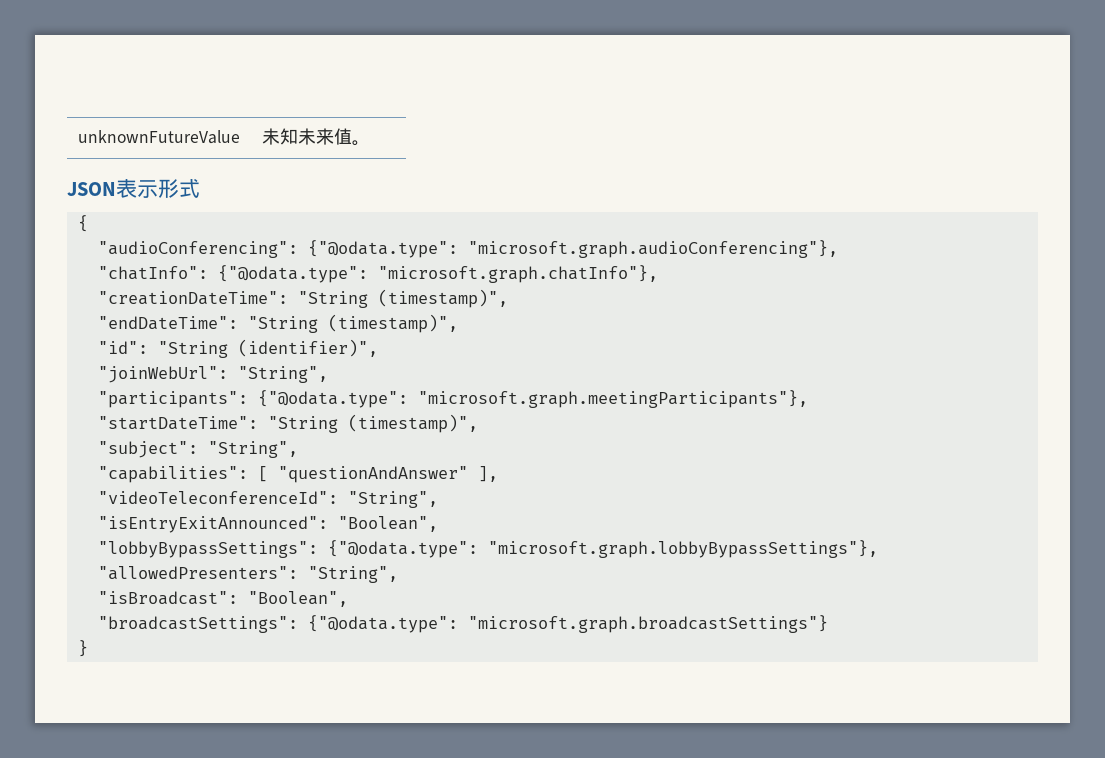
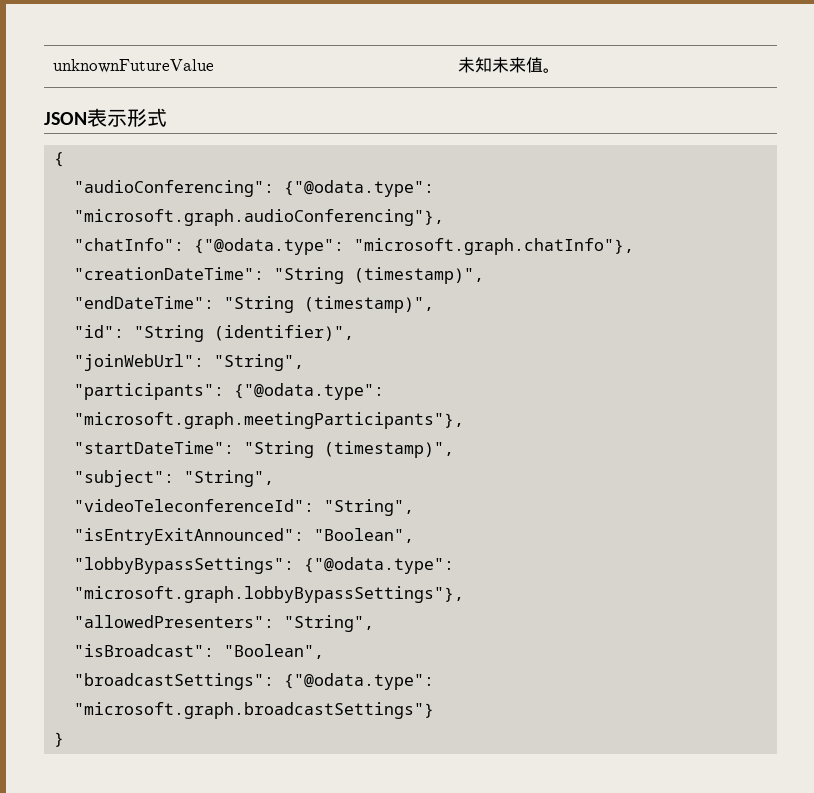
[97,466,498,483] // "capabilities": [ "questionAndAnswer" ], -> (275, 478) none

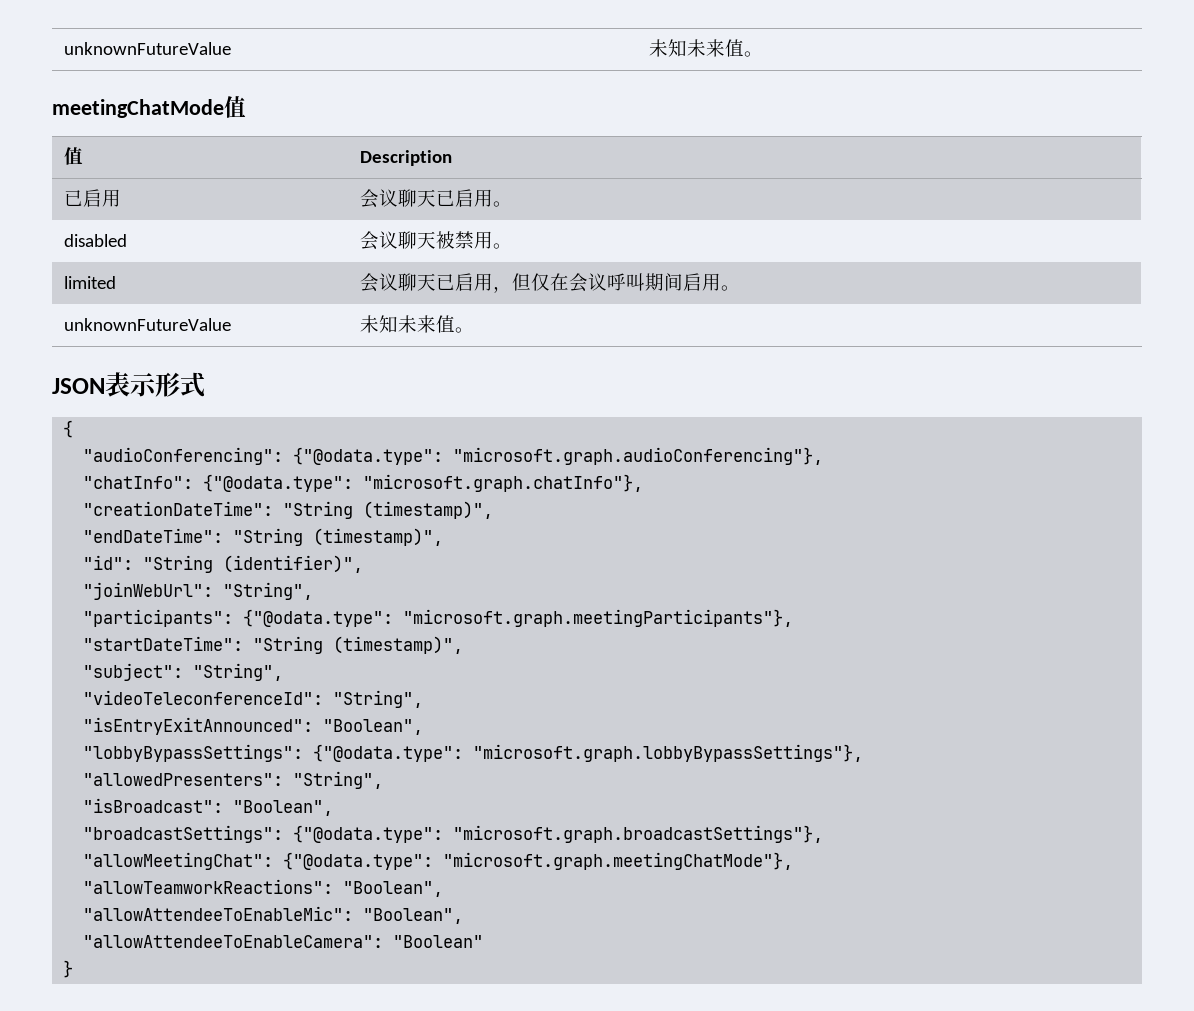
[53,59,215,73] [458,57,561,73] unknownFutureValue | 未知未来值。 -> [64,42,232,55] [649,39,764,57] [52,96,246,118] [64,147,84,165] [360,150,453,166] [64,189,122,207] [360,189,513,208] [64,234,128,247] [360,231,513,250] [64,276,117,289] [360,273,741,293] [64,318,232,331] [360,315,475,333] unknownFutureValue | 未知未来值。 // meetingChatMode值 // 值 | Description // 已启用 | 会议聊天已启用。 // disabled | 会议聊天被禁用。 // limited | 会议聊天已启用，但仅在会议呼叫期间启用。 // unknownFutureValue | 未知未来值。
[74,702,435,719] "microsoft.graph.broadcastSettings"} -> [453,825,824,843] [83,852,794,870] [83,879,444,897] [83,906,464,924] [83,935,484,948] "microsoft.graph.broadcastSettings"}, // "allowMeetingChat": {"@odata.type": "microsoft.graph.meetingChatMode"}, // "allowTeamworkReactions": "Boolean", // "allowAttendeeToEnableMic": "Boolean", // "allowAttendeeToEnableCamera": "Boolean"

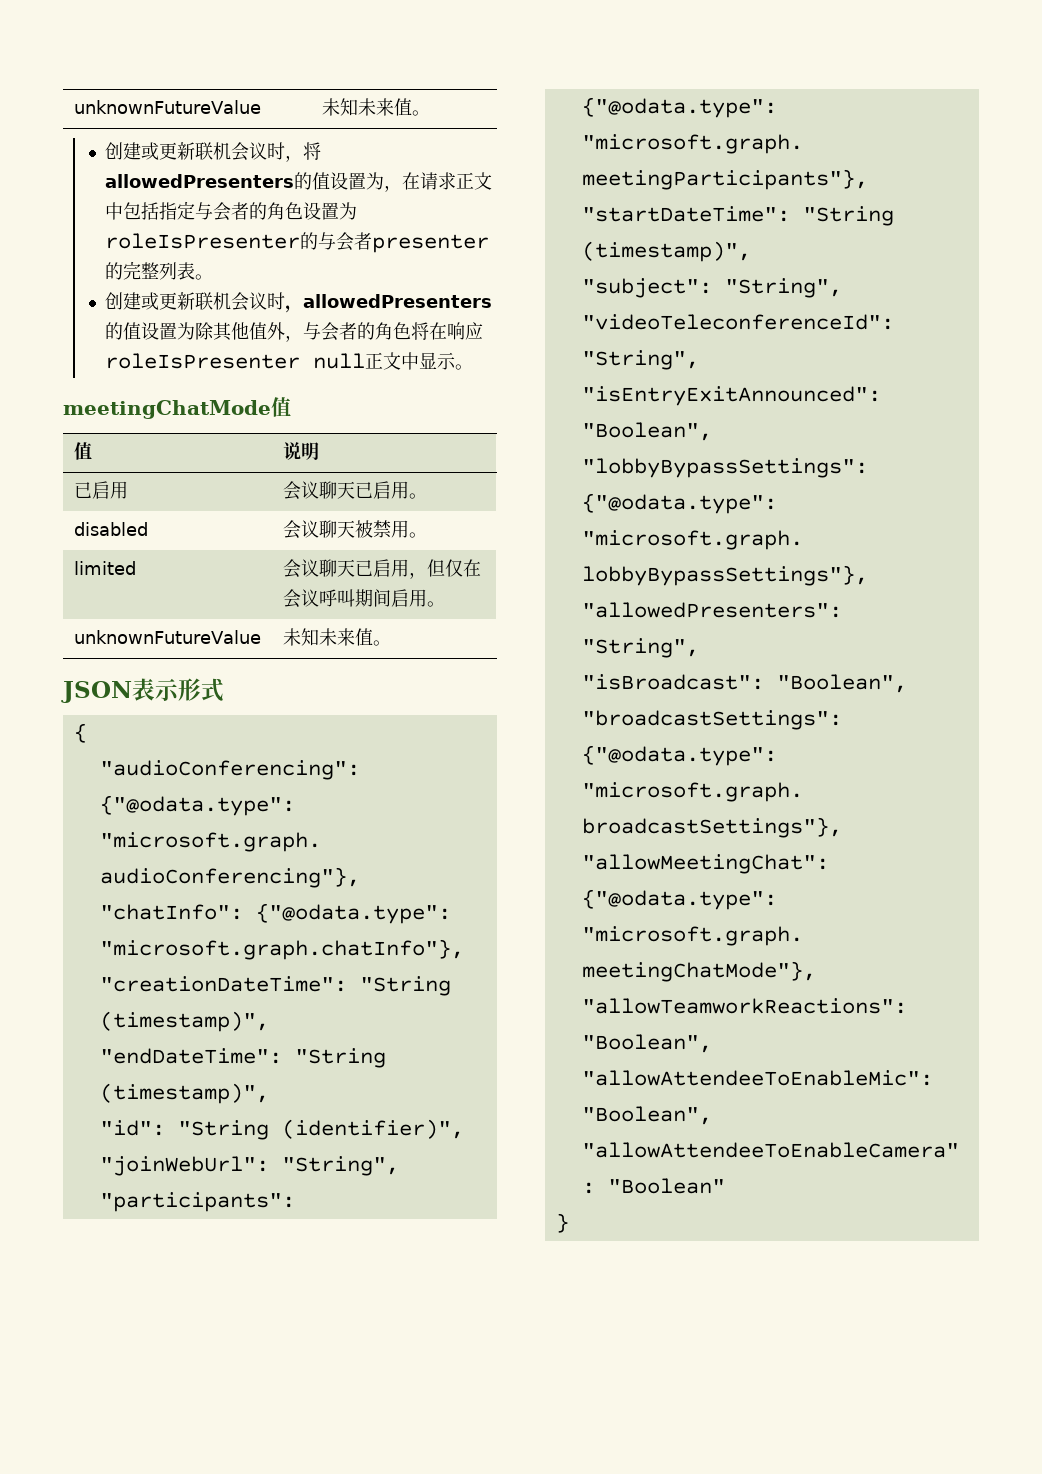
[64,42,232,55] [649,39,764,57] unknownFutureValue | 未知未来值。 -> [73,100,261,114] [321,98,430,116] [104,142,321,162] [104,172,492,192] [104,201,357,221] [104,232,489,253] [104,261,213,280] [104,292,492,313] [104,322,483,342] [104,352,473,370] unknownFutureValue | 未知未来值。 // 创建或更新联机会议时，将allowedPresenters的值设置为，在请求正文中包括指定与会者的角色设置为roleIsPresenter的与会者presenter的完整列表。 // 创建或更新联机会议时，allowedPresenters的值设置为除其他值外，与会者的角色将在响应roleIsPresenter null正文中显示。
[360,150,453,166] Description -> [282,442,319,460] 说明

